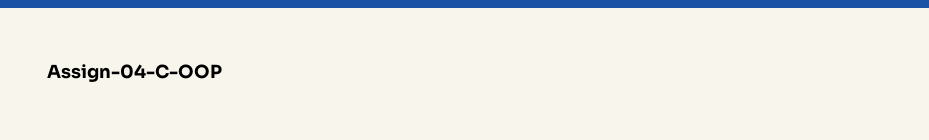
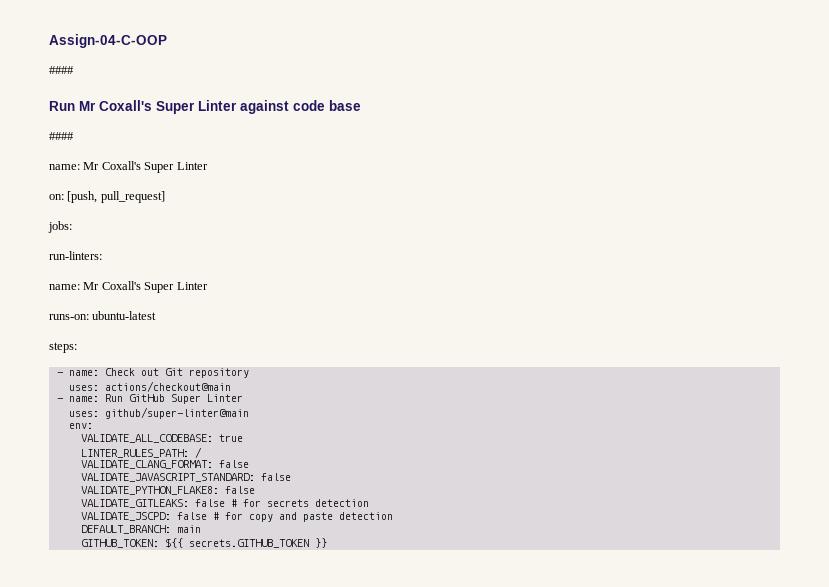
(222, 73) none -> [49,66,74,74] [49,100,361,114] [49,132,74,140] [49,161,208,173] [49,191,165,203] [48,221,72,233] [49,251,102,260] [49,281,208,293] [49,311,157,320] [49,342,77,353] [56,368,249,378] [68,381,231,392] [56,394,243,404] [68,407,249,419] [68,423,93,429] [80,434,243,443] [80,447,202,458] [80,460,249,469] [80,473,291,482] [80,486,255,495] [80,499,369,508] [80,512,393,522] [80,525,201,534] [80,538,327,548] // #### // Run Mr Coxall's Super Linter against code base // #### // name: Mr Coxall's Super Linter // on: [push, pull_request] // jobs: // run-linters: // name: Mr Coxall's Super Linter // runs-on: ubuntu-latest // steps: // - name: Check out Git repository // uses: actions/checkout@main // - name: Run GitHub Super Linter // uses: github/super-linter@main // env: // VALIDATE_ALL_CODEBASE: true // LINTER_RULES_PATH: / // VALIDATE_CLANG_FORMAT: false // VALIDATE_JAVASCRIPT_STANDARD: false // VALIDATE_PYTHON_FLAKE8: false // VALIDATE_GITLEAKS: false # for secrets detection // VALIDATE_JSCPD: false # for copy and paste detection // DEFAULT_BRANCH: main // GITHUB_TOKEN: ${{ secrets.GITHUB_TOKEN }}

